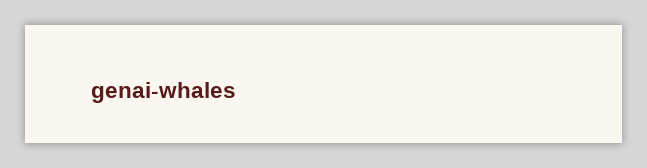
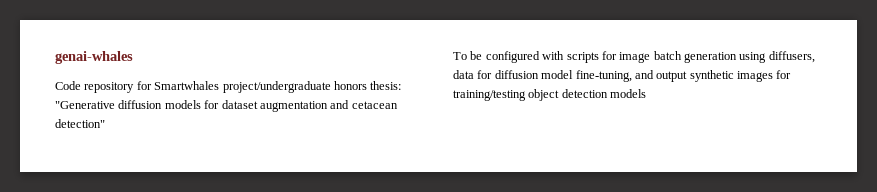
(236, 92) none -> [55,81,402,93] [55,100,398,112] [55,119,105,128] [453,51,815,63] [453,70,792,82] [453,89,647,101] // Code repository for Smartwhales project/undergraduate honors thesis: "Generative diffusion models for dataset augmentation and cetacean detection" // To be configured with scripts for image batch generation using diffusers, data for diffusion model fine-tuning, and output synthetic images for training/testing object detection models

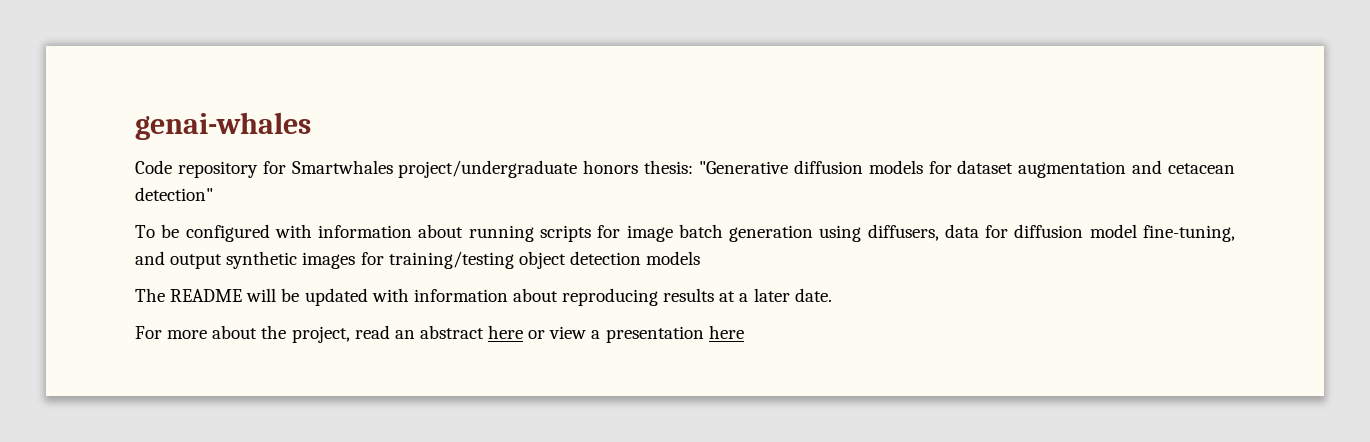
(565, 55) none -> [318,224,534,242] information about running
(647, 93) none -> [135,288,832,306] [135,325,744,343] // The README will be updated with information about reproducing results at a later date. // For more about the project, read an abstract here or view a presentation here

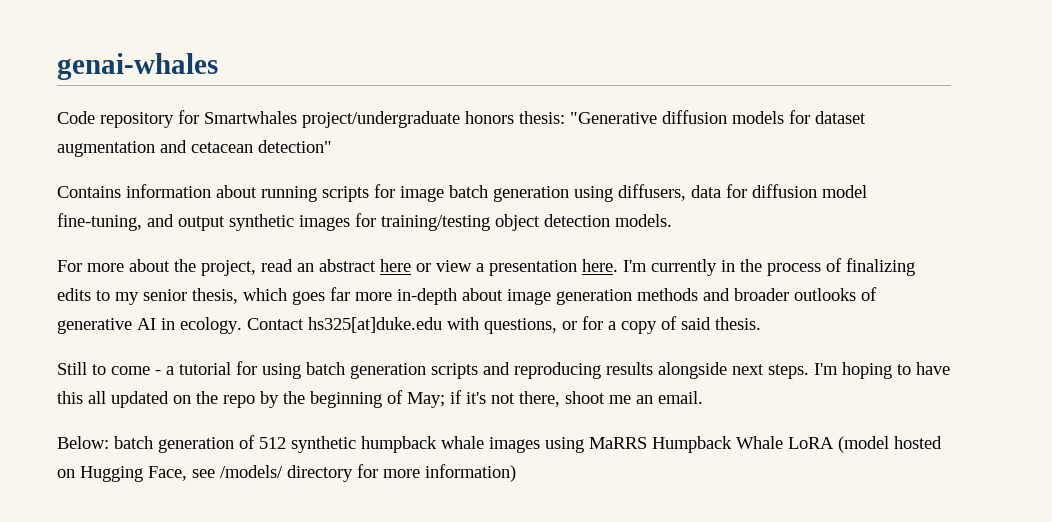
[135,224,312,242] To be configured with -> [57,186,121,198] Contains
[646,251,701,265] [135,288,832,306] models // The README will be updated with information about reproducing results at a later date. -> [615,214,672,227] models.
[708,325,744,339] here -> [582,258,915,276] [57,287,877,305] [57,316,761,334] [57,361,950,379] [57,390,703,408] [57,435,942,453] [57,464,516,482] here. I'm currently in the process of finalizing edits to my senior thesis, which goes far more in-depth about image generation methods and broader outlooks of generative AI in ecology. Contact hs325[at]duke.edu with questions, or for a copy of said thesis. // Still to come - a tutorial for using batch generation scripts and reproducing results alongside next steps. I'm hoping to have this all updated on the repo by the beginning of May; if it's not there, shoot me an email. // Below: batch generation of 512 synthetic humpback whale images using MaRRS Humpback Whale LoRA (model hosted on Hugging Face, see /models/ directory for more information)

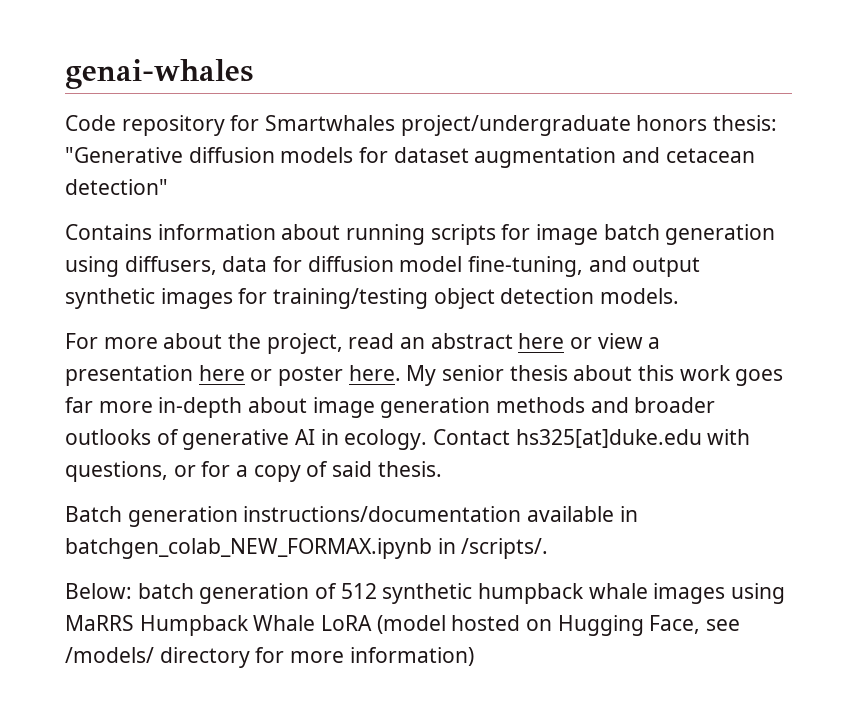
[582,258,915,276] [57,288,287,305] here. I'm currently in the process of finalizing edits to my senior thesis, which -> [198,365,731,386] here or poster here. My senior thesis about this work
[57,361,950,379] [57,390,703,408] Still to come - a tutorial for using batch generation scripts and reproducing results alongside next steps. I'm hoping to have this all updated on the repo by the beginning of May; if it's not there, shoot me an email. -> [65,506,638,527] [65,538,549,559] Batch generation instructions/documentation available in batchgen_colab_NEW_FORMAX.ipynb in /scripts/.

